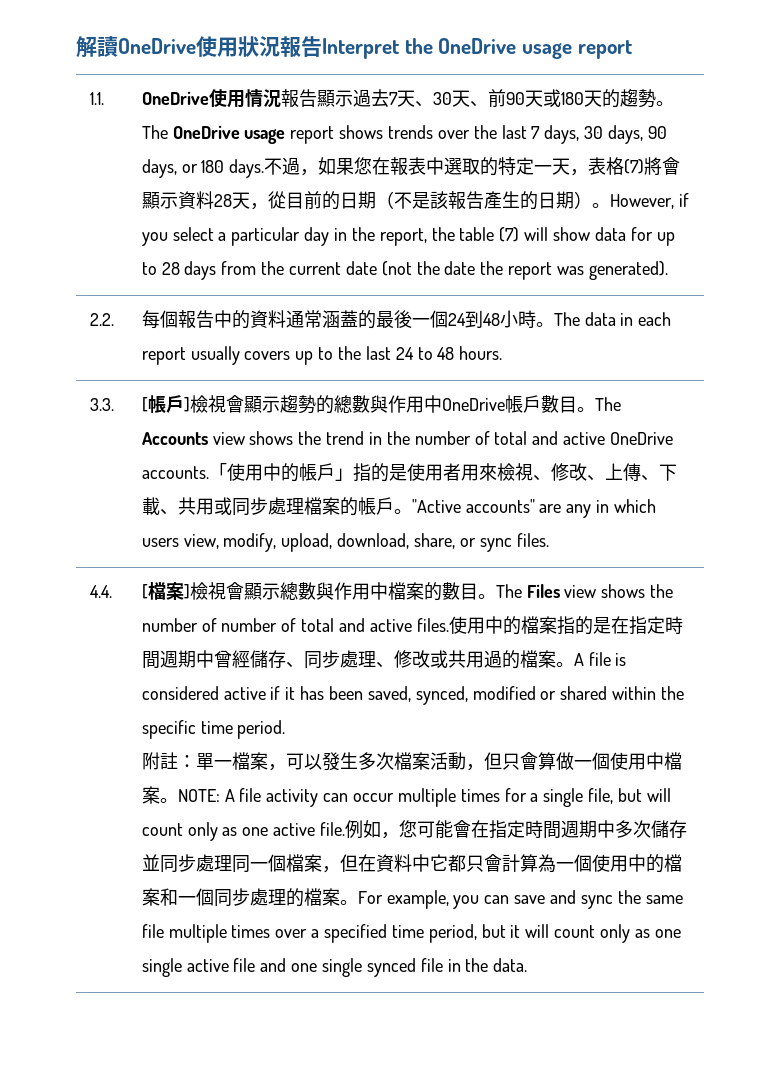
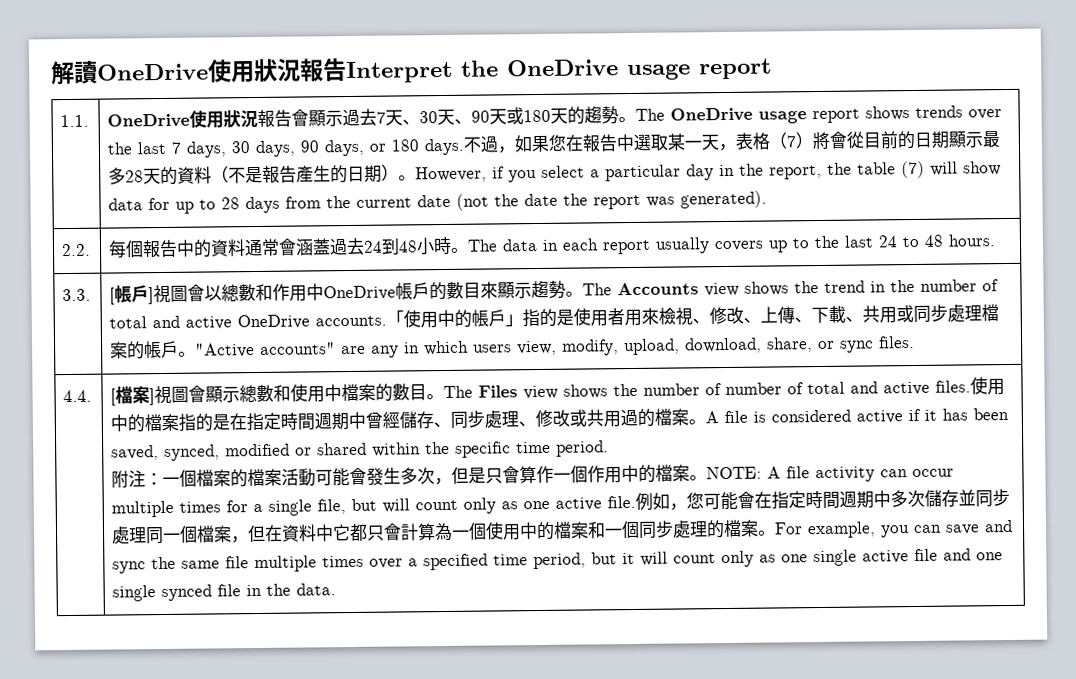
[244,89,317,108] 情況報告 -> [223,109,310,129] 狀況報告會
[487,89,506,107] 前 -> (473, 121) none
[408,157,681,176] [141,191,448,210] 表中選取的特定一天，表格(7)將會顯示資料28天，從目前的日期（不是該 -> [599,130,1001,152] [108,166,264,186] 告中選取某一天，表格（7）將會從目前的日期顯示最多28天的資料（不是
[321,310,448,329] 涵蓋的最後一個 -> [278,237,366,256] 會涵蓋過去
[189,395,577,414] 檢視會顯示趨勢的總數與作用中OneDrive帳戶數目 -> [153,280,567,304] 視圖會以總數和作用中OneDrive帳戶的數目來顯示趨勢
[189,582,226,600] 檢視 -> [154,385,190,405] 視圖
[315,582,352,600] 與作 -> [273,383,309,402] 和使
[159,752,664,771] 註：單一檔案，可以發生多次檔案活動，但只會算做一個使用中 -> [128,464,657,488] 注：一個檔案的檔案活動可能會發生多次，但是只會算作一個作用中的

